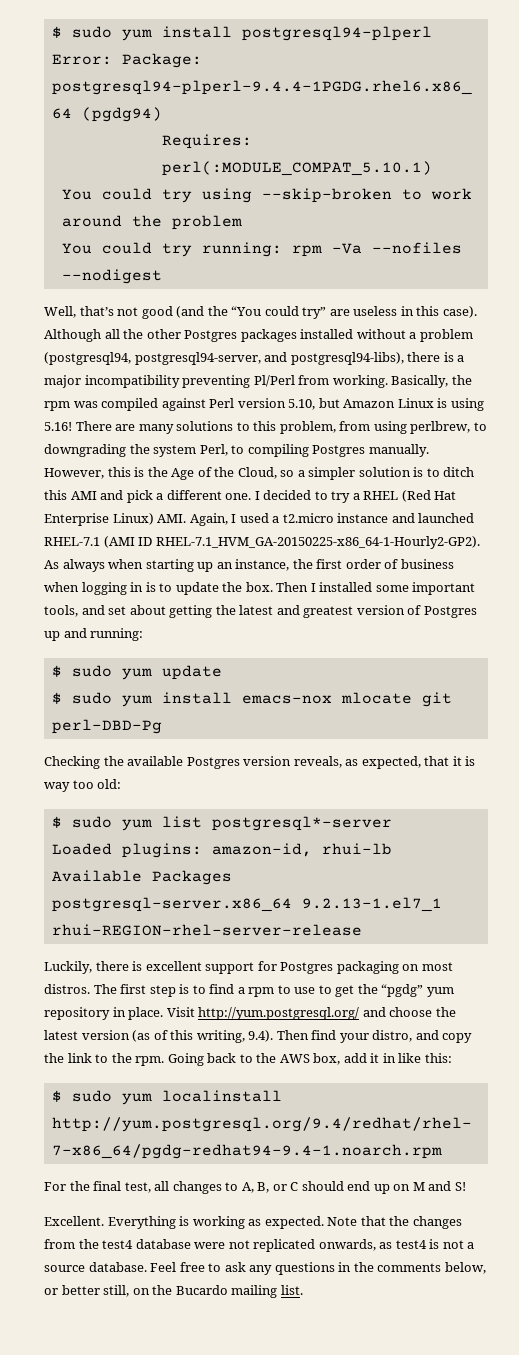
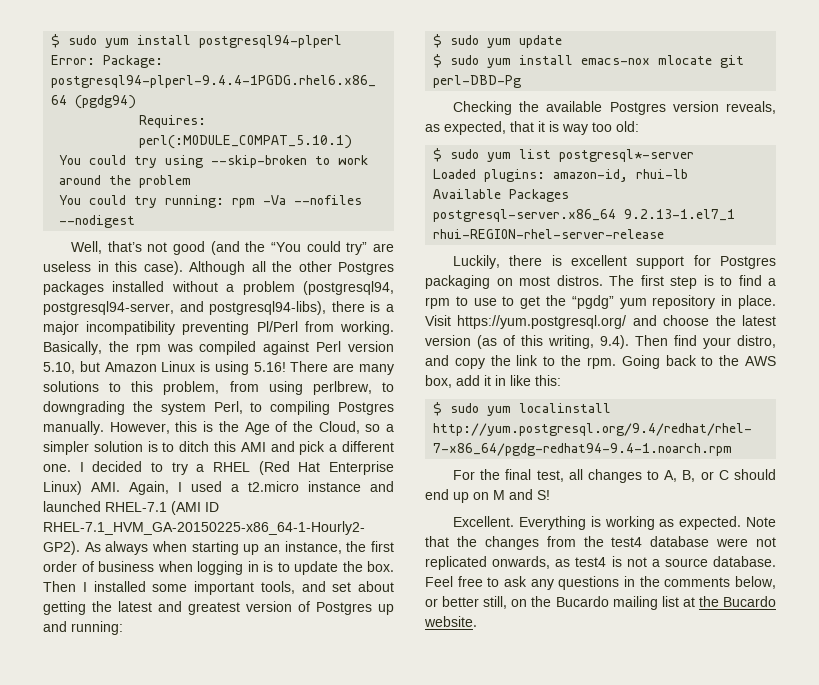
[198,1007,360,1020] http://yum.postgresql.org/ -> [457,315,627,329] https://yum.postgresql.org/
[280,1285,303,1295] list. -> [661,596,776,607] [424,616,477,627] list at the Bucardo website.

